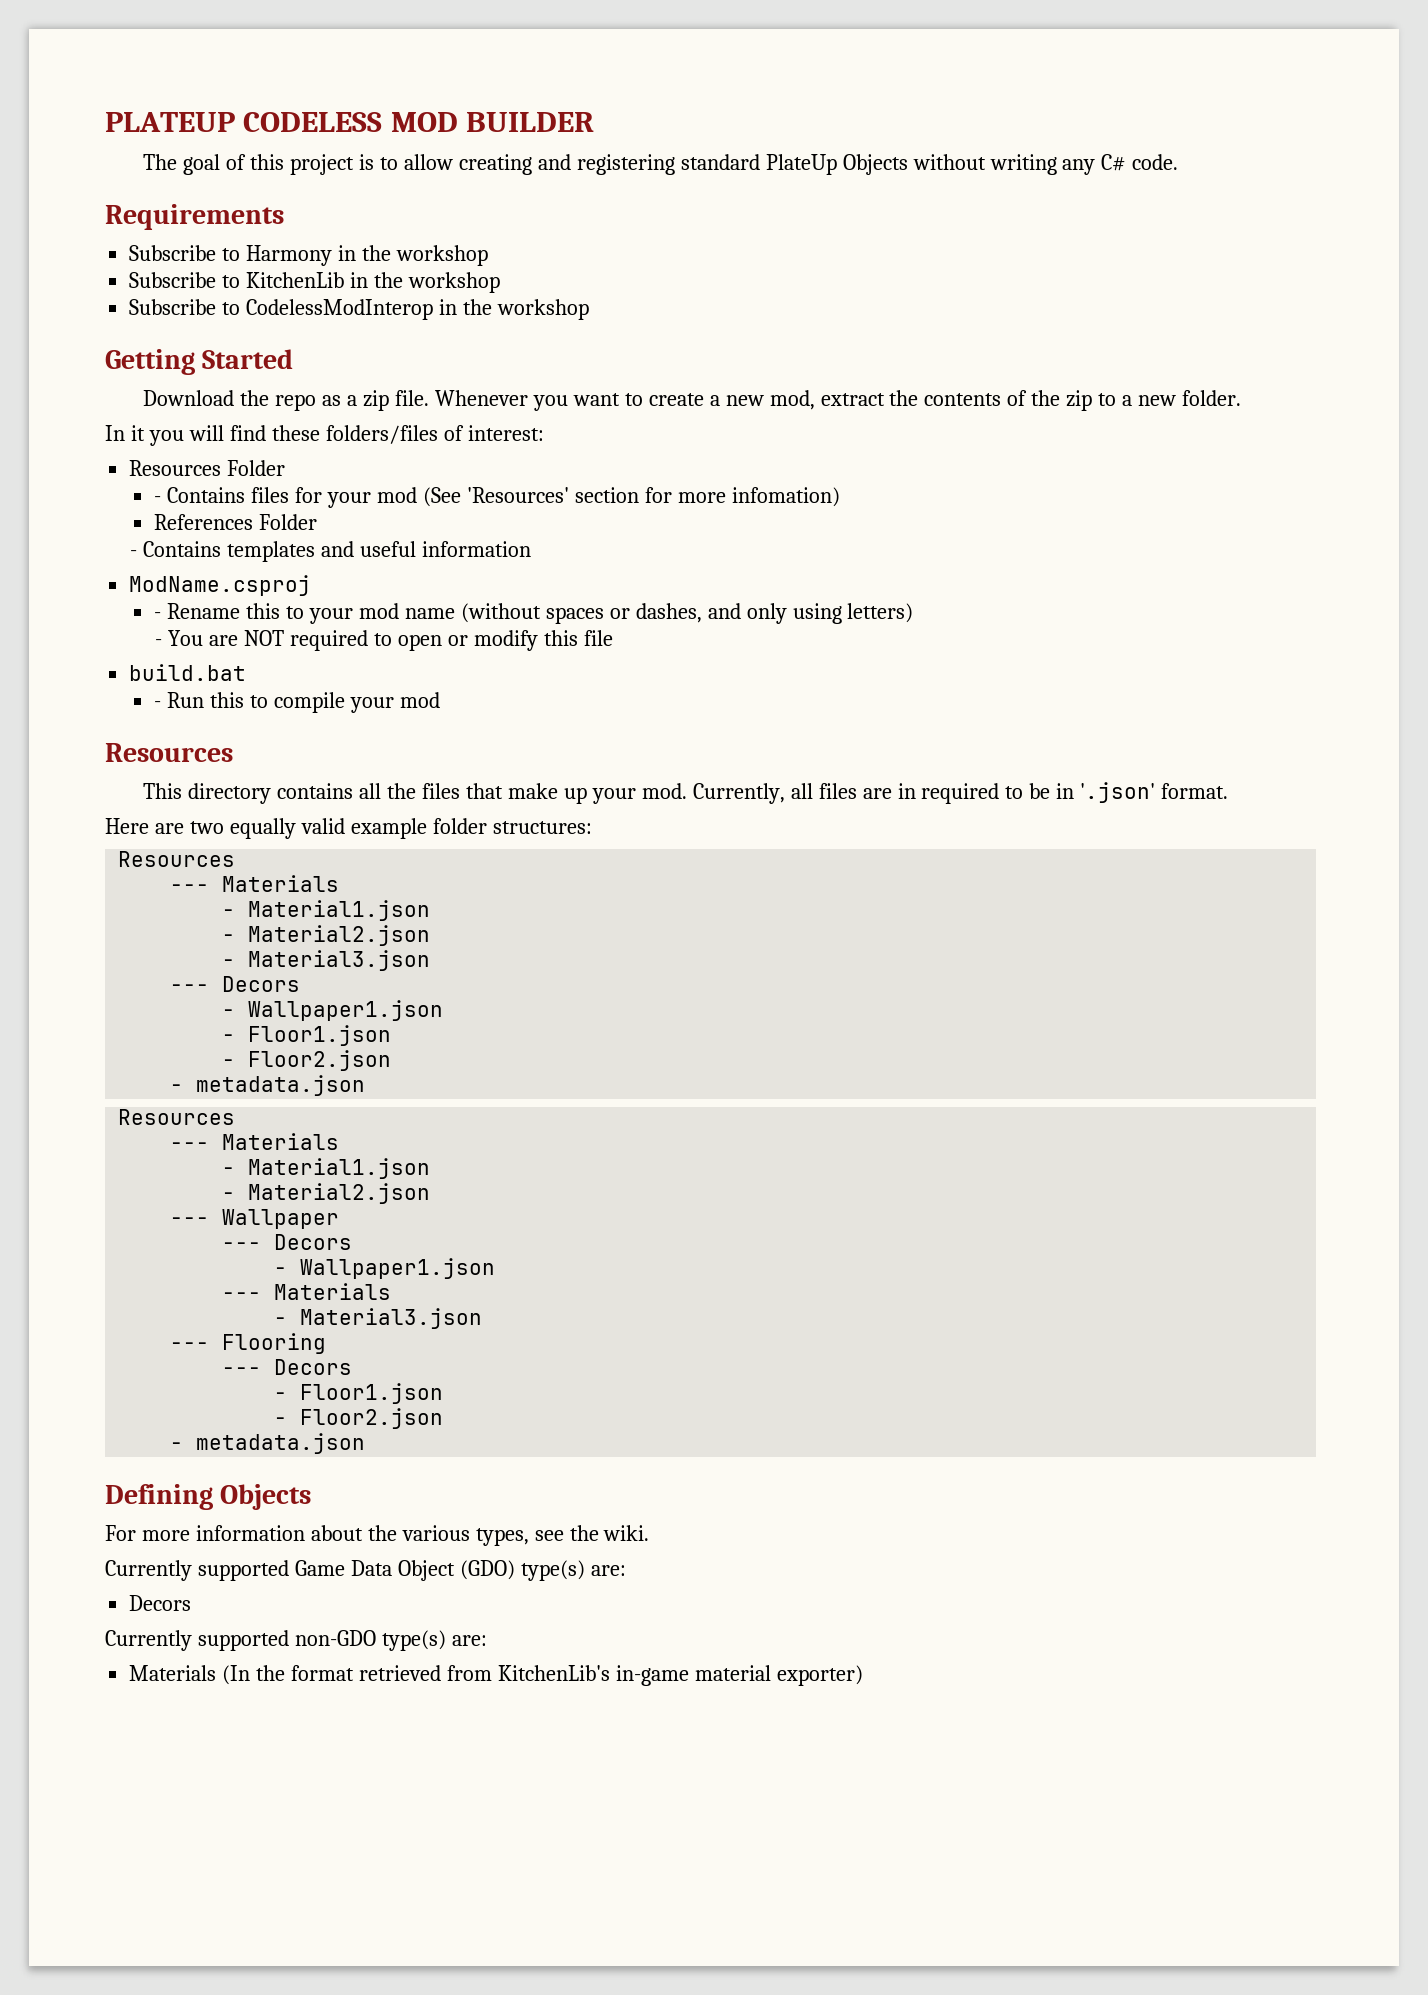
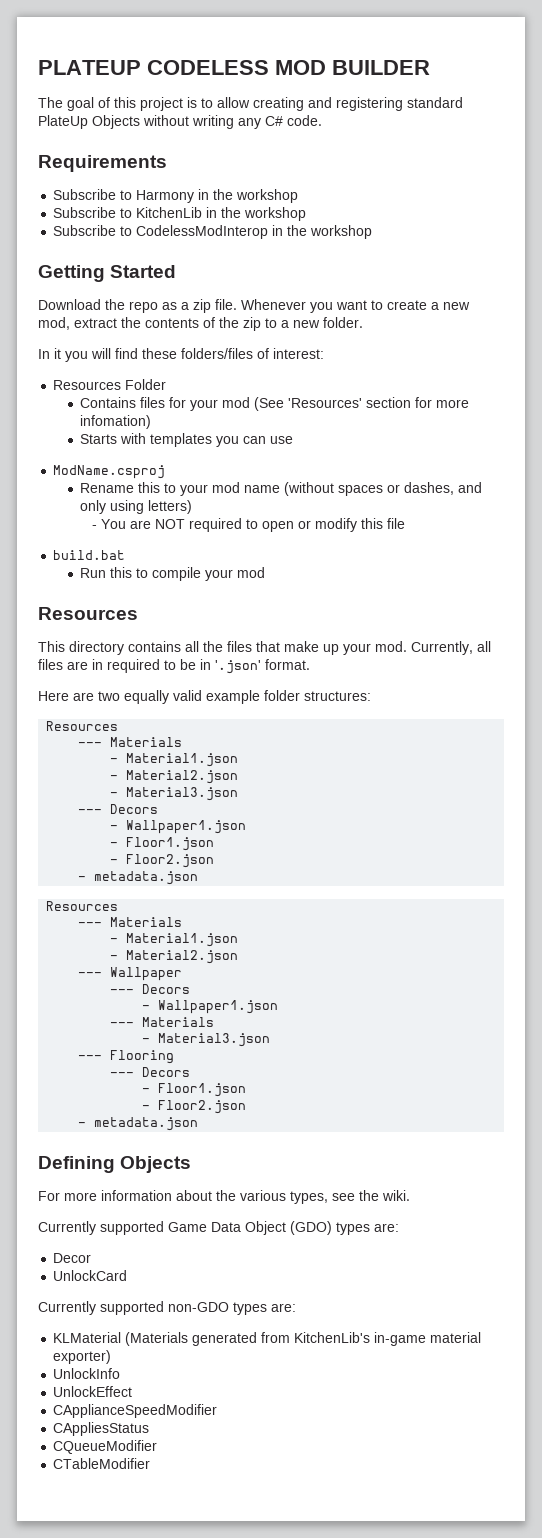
[154,496,162,503] - -> (167, 384) none
[154,514,318,530] [130,541,531,562] References Folder // - Contains templates and useful information -> [80,433,294,447] Starts with templates you can use
[154,612,162,619] - -> (166, 472) none
[154,701,162,708] - -> (126, 555) none
[520,1560,626,1581] [129,1595,192,1611] type(s) are: // Decors -> [336,1222,399,1235] [53,1253,92,1263] [53,1270,128,1281] types are: // Decor // UnlockCard
[381,1630,487,1651] [129,1665,441,1685] type(s) are: // Materials (In the format retrieved -> [233,1302,296,1315] [53,1332,258,1346] types are: // KLMaterial (Materials generated
(863, 1675) none -> [53,1368,121,1379] [53,1386,133,1397] [53,1404,218,1418] [53,1422,150,1436] [53,1440,158,1454] [53,1458,151,1469] // UnlockInfo // UnlockEffect // CApplianceSpeedModifier // CAppliesStatus // CQueueModifier // CTableModifier

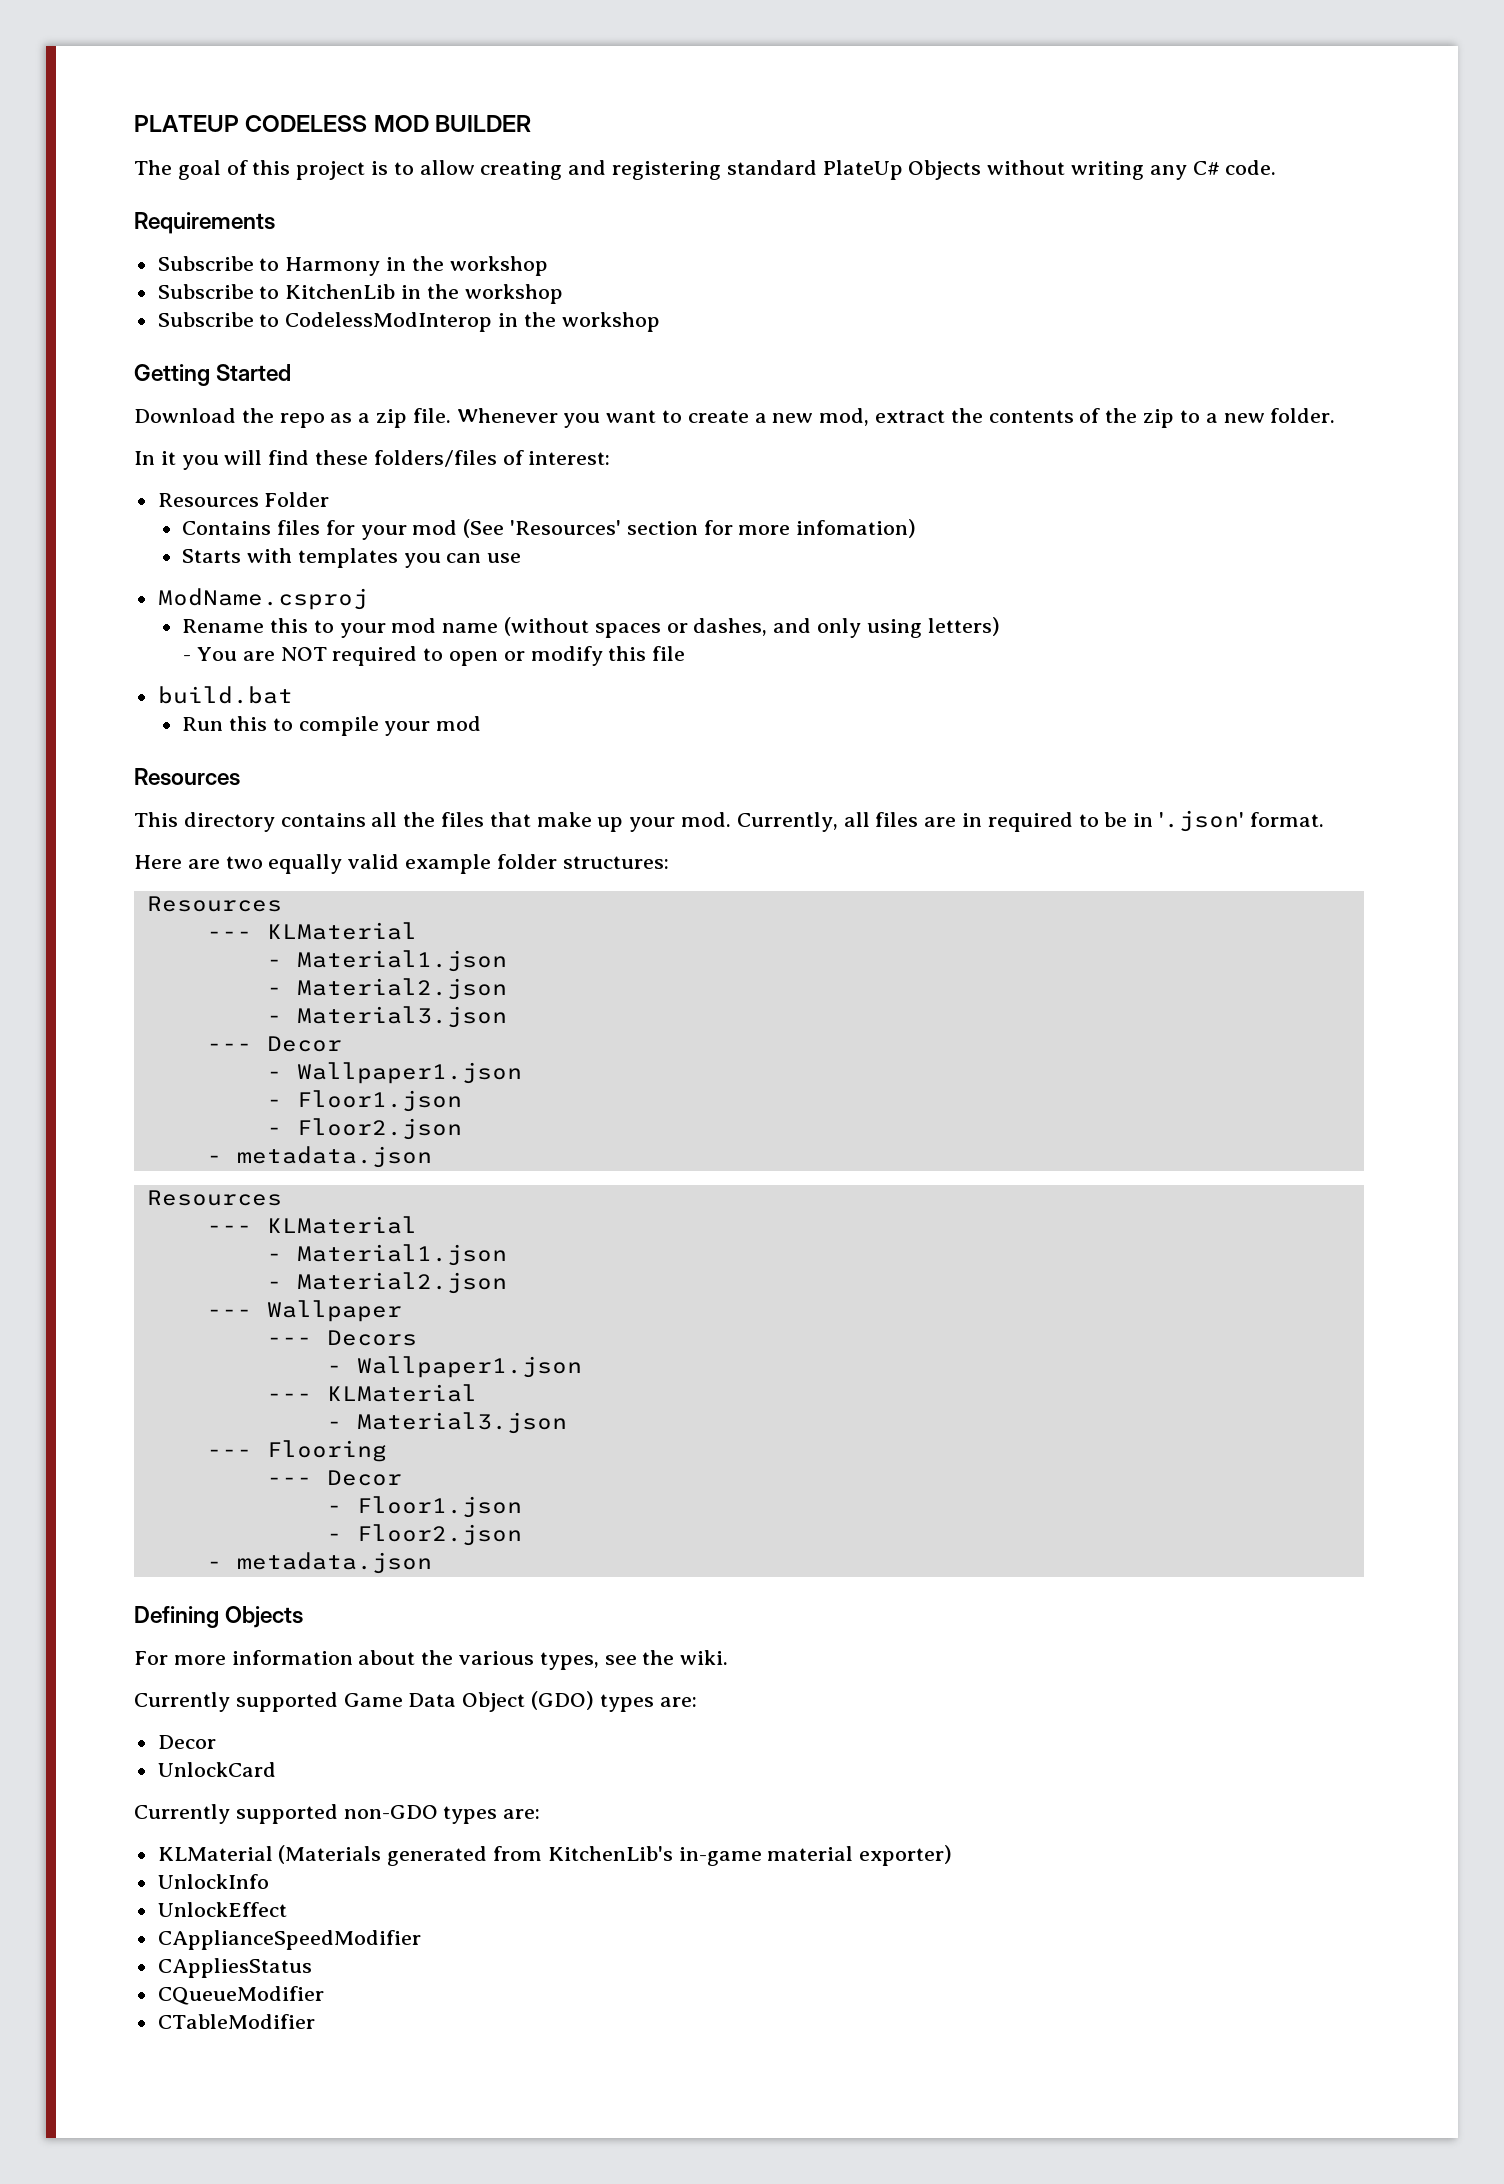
[110,737,183,747] Materials -> [266,922,417,940] KLMaterial
[110,804,159,814] Decors -> [266,1036,342,1052] Decor
[110,917,183,927] Materials -> [266,1216,417,1234] KLMaterial
[142,1017,215,1027] Materials -> [326,1384,477,1402] KLMaterial
[142,1067,191,1077] Decors -> [326,1470,402,1486] Decor

